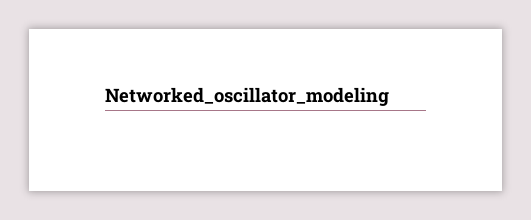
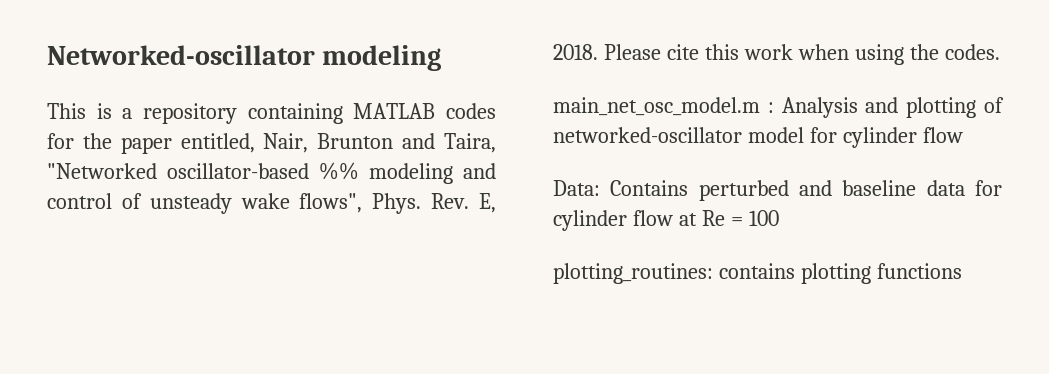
[105,87,389,106] Networked_oscillator_modeling -> [47,45,442,71] [47,103,496,124] [47,133,496,154] [47,162,496,184] [47,193,496,214] [553,44,1000,65] [553,97,1004,118] [553,127,963,148] [553,180,1002,201] [553,210,779,231] [553,263,962,284] Networked-oscillator modeling // This is a repository containing MATLAB codes for the paper entitled, Nair, Brunton and Taira, "Networked oscillator-based %% modeling and control of unsteady wake flows", Phys. Rev. E, 2018. Please cite this work when using the codes. // main_net_osc_model.m : Analysis and plotting of networked-oscillator model for cylinder flow // Data: Contains perturbed and baseline data for cylinder flow at Re = 100 // plotting_routines: contains plotting functions

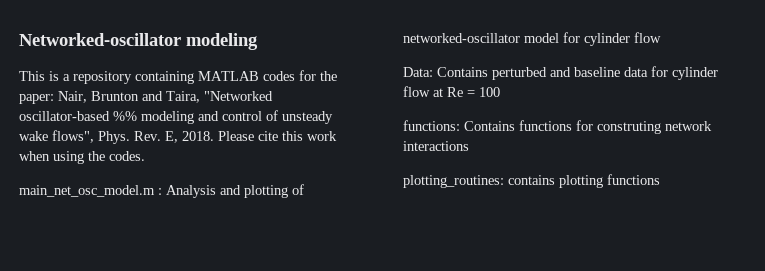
[120,133,255,154] paper entitled, -> [19,94,54,104] paper:
(779, 218) none -> [403,120,712,134] [403,141,469,151] // functions: Contains functions for construting network interactions

